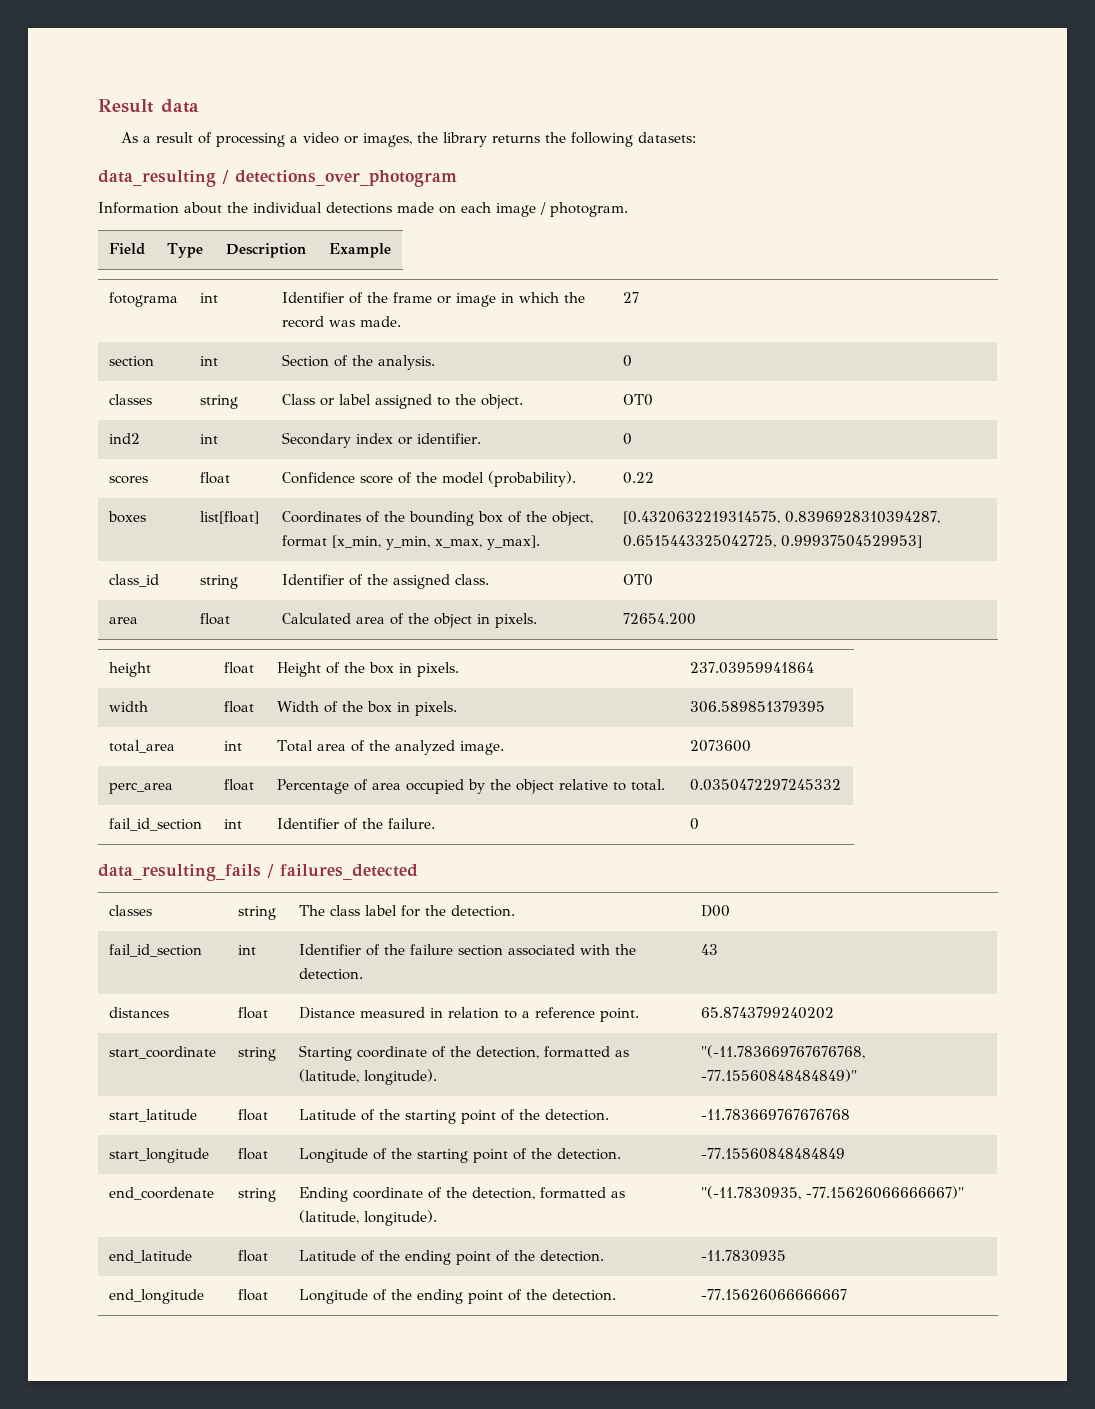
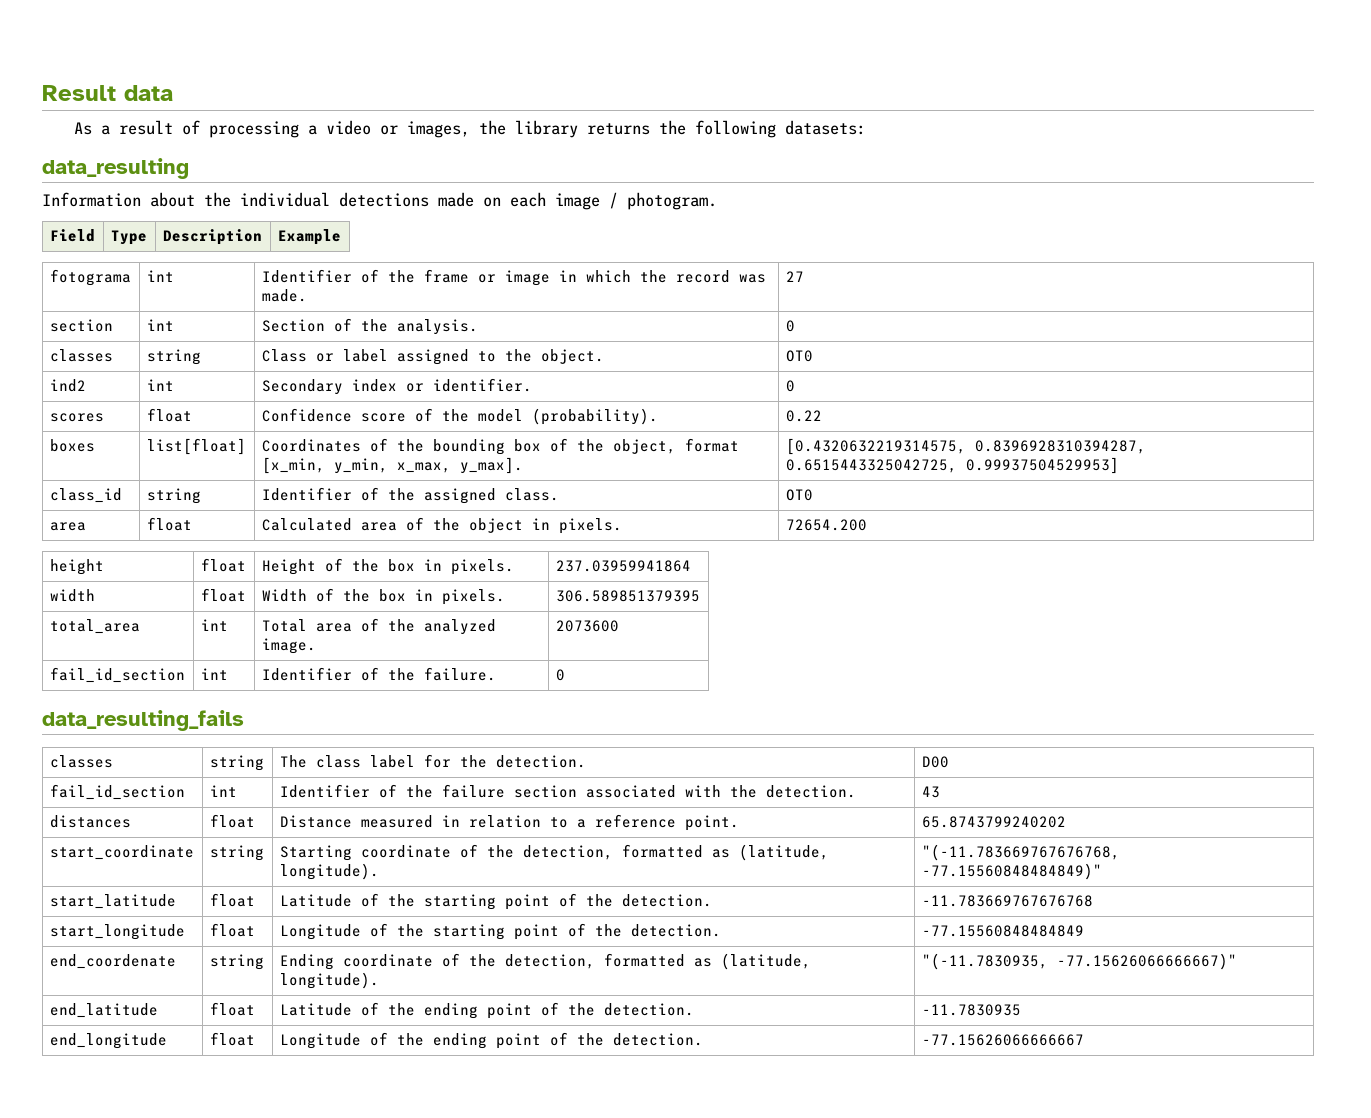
[222,170,457,187] / detections_over_photogram -> (189, 168) none
[108,782,173,794] [223,779,254,791] [276,779,665,794] [689,779,841,791] // perc_area | float | Percentage of area occupied by the object relative to total. | 0.0350472297245332 -> (619, 626) none
[267,864,418,880] / failures_detected -> (244, 720) none

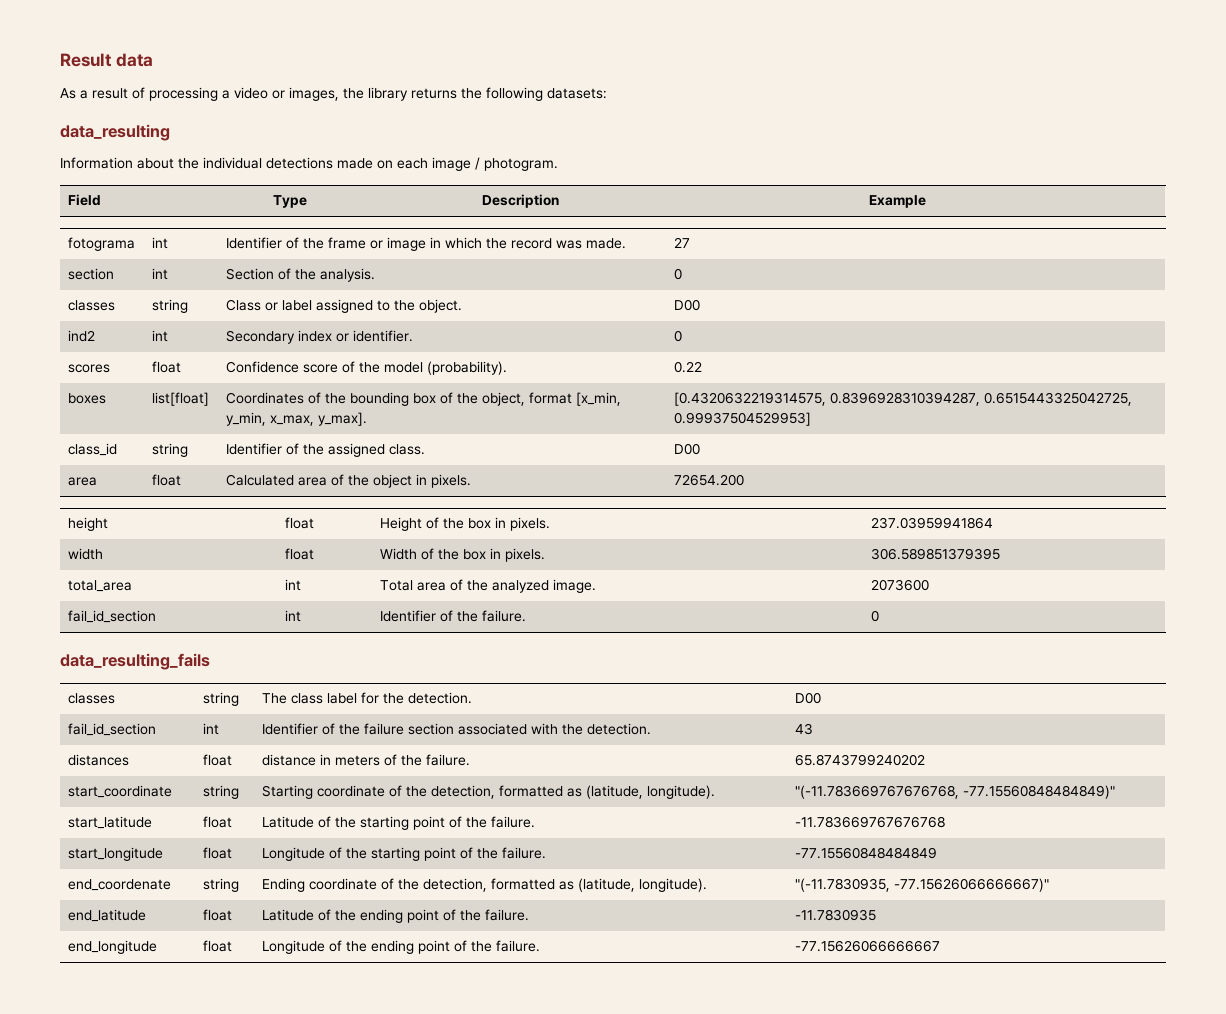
[785,350,813,362] OT0 -> [674,299,701,311] D00
[785,489,813,501] OT0 -> [674,443,701,455] D00
[279,814,739,831] Distance measured in relation to a reference point. -> [262,754,471,766] distance in meters of the failure.
[621,894,712,907] detection. -> [491,816,536,828] failure.
[630,924,721,937] detection. -> [502,847,547,859] failure.
[603,1003,694,1016] detection. -> [485,909,530,921] failure.
[612,1033,703,1046] detection. -> [496,940,541,952] failure.

